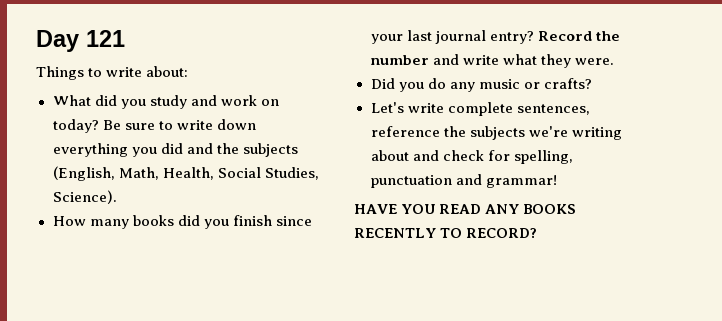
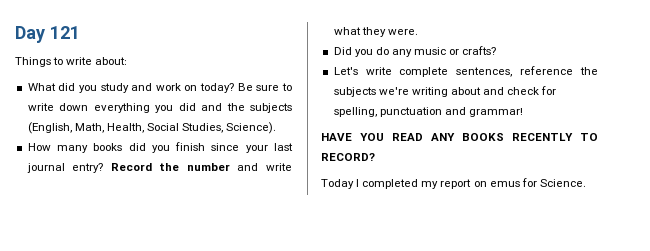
(538, 233) none -> [321,178,586,189] // Today I completed my report on emus for Science.

